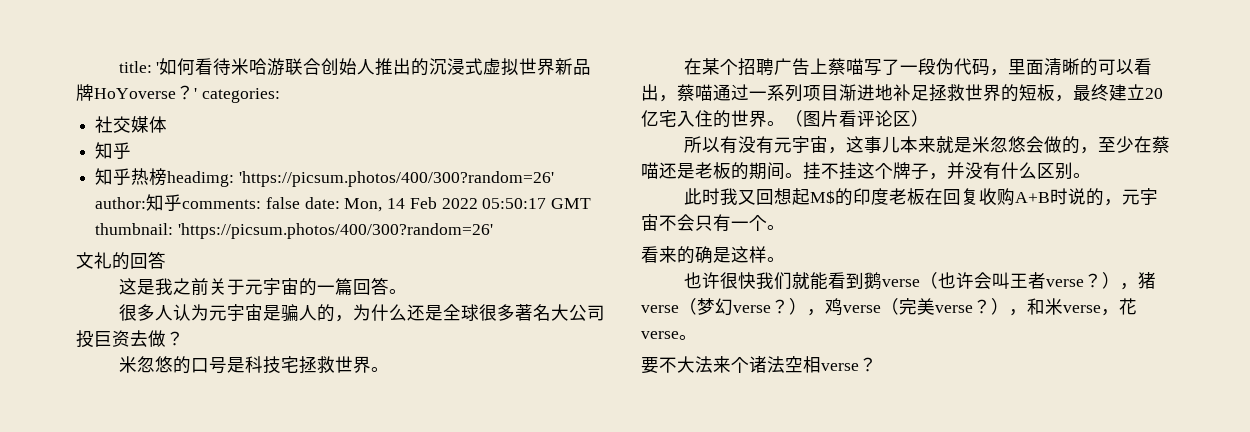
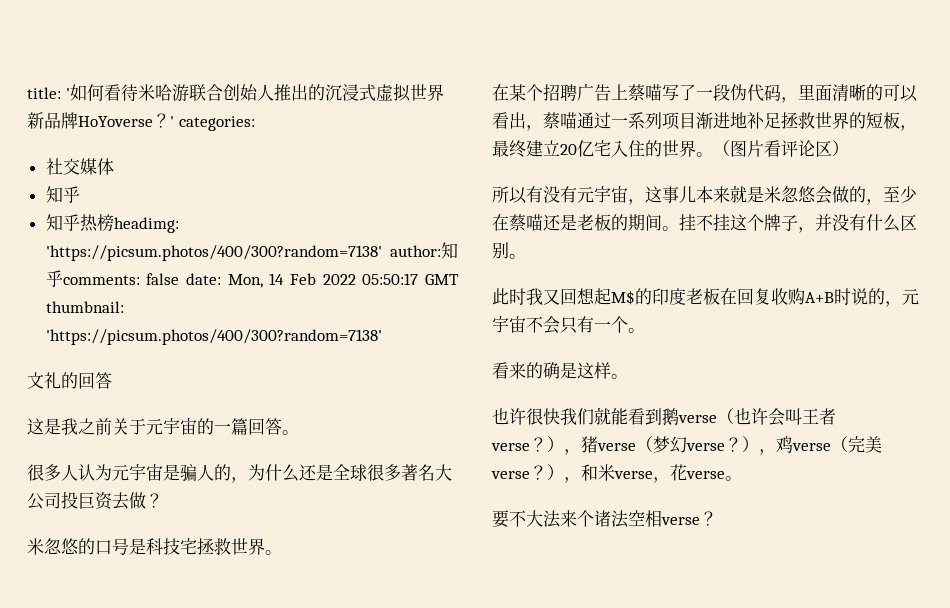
[238,171,554,187] 'https://picsum.photos/400/300?random=26' -> [45,245,382,261] 'https://picsum.photos/400/300?random=7138'
[177,223,493,239] 'https://picsum.photos/400/300?random=26' -> [45,329,382,345] 'https://picsum.photos/400/300?random=7138'

